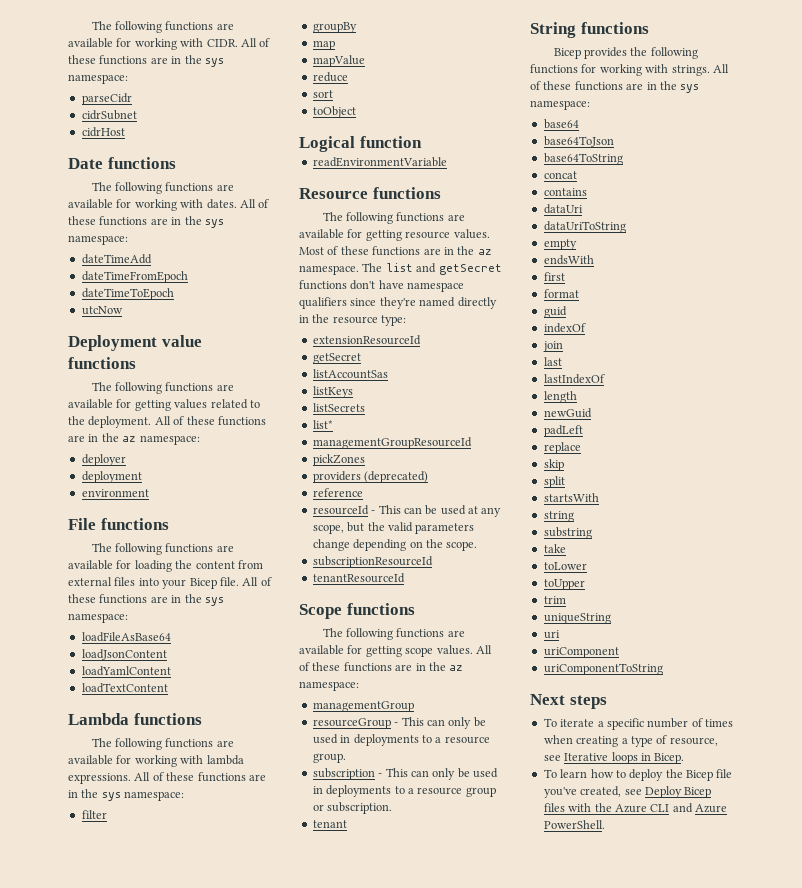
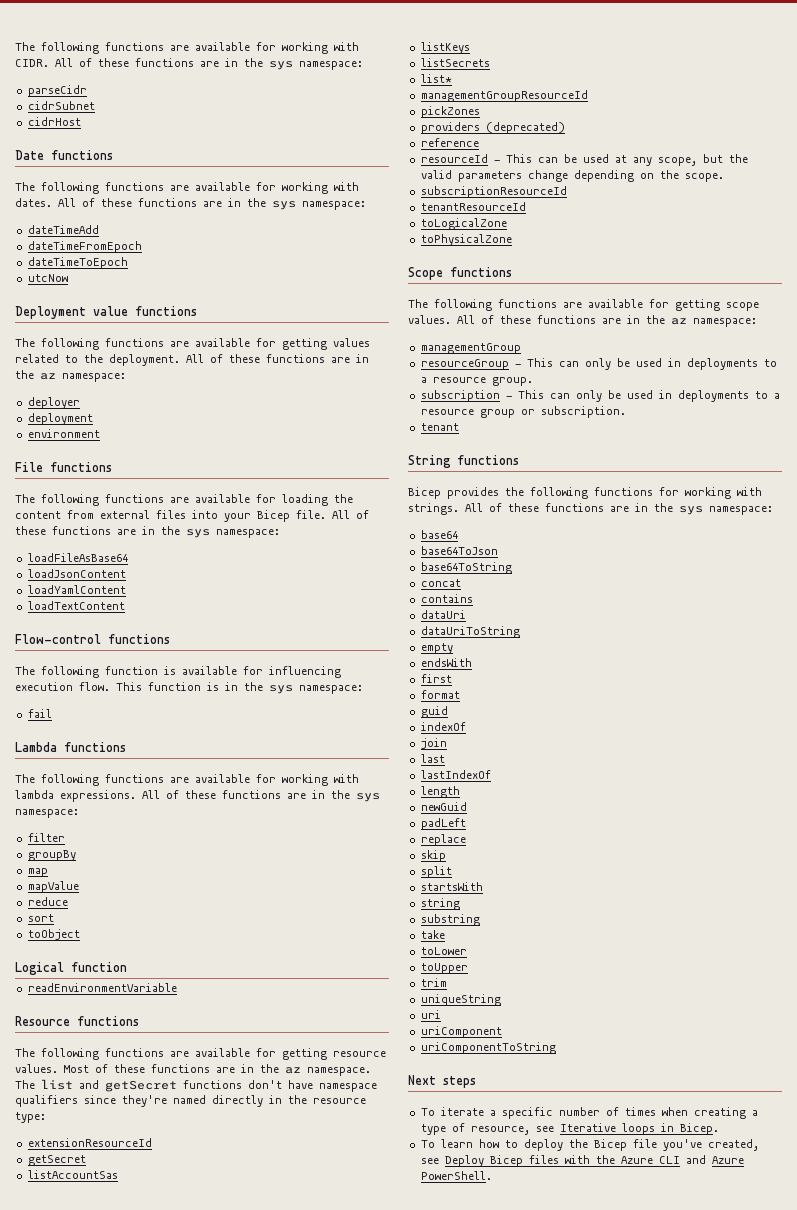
(168, 688) none -> [15,634,170,644] [15,666,341,678] [15,682,363,694] [27,709,52,718] // Flow-control functions // The following function is available for influencing execution flow. This function is in the sys namespace: // fail
(405, 578) none -> [420,218,507,230] [420,234,512,246] // toLogicalZone // toPhysicalZone

